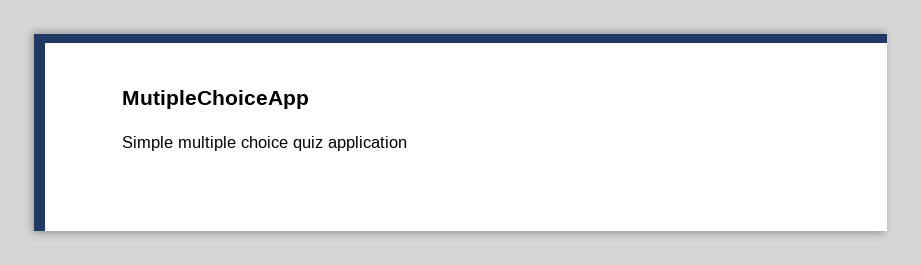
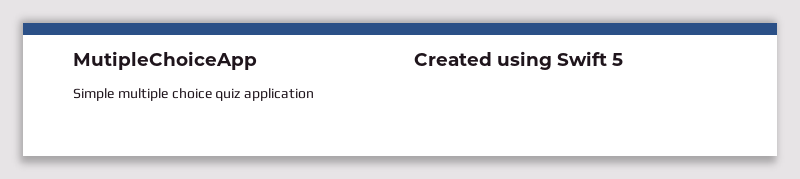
(407, 143) none -> [414,51,623,70] // Created using Swift 5

